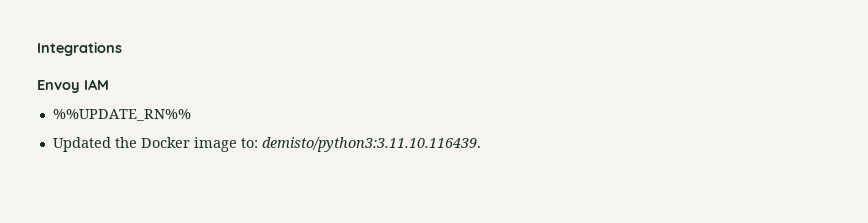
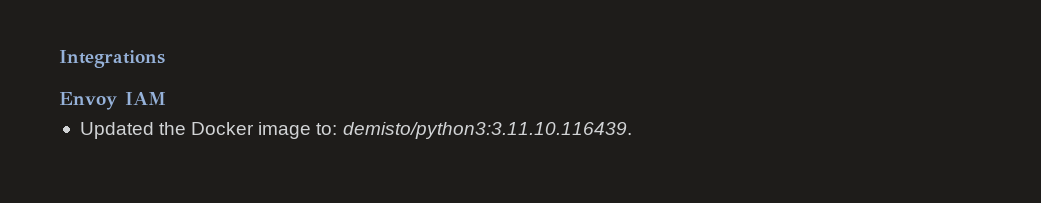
[52,109,191,121] // %%UPDATE_RN%% -> (166, 98) none

